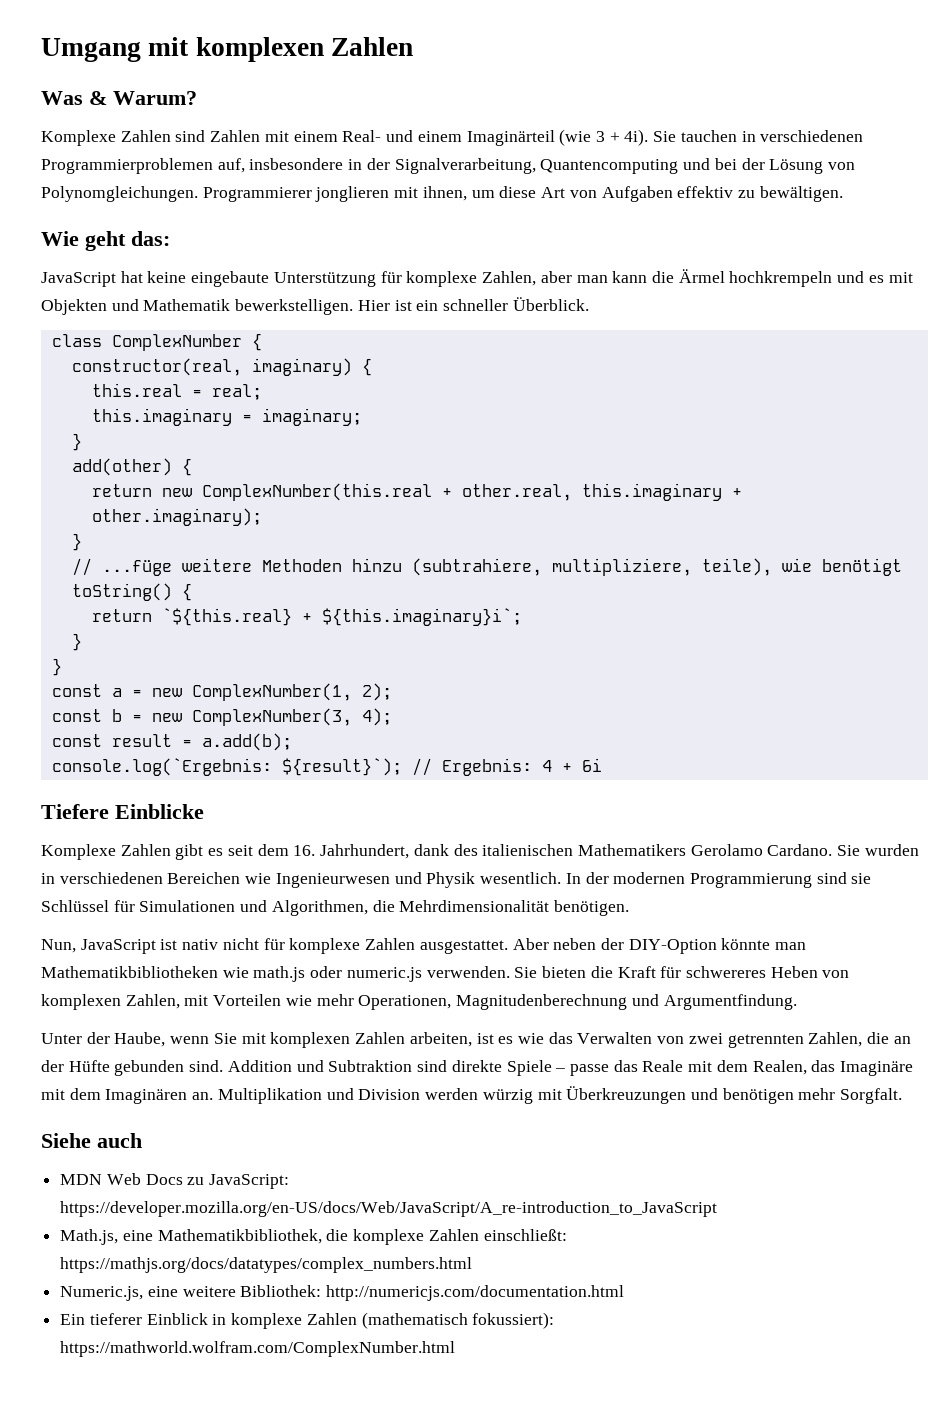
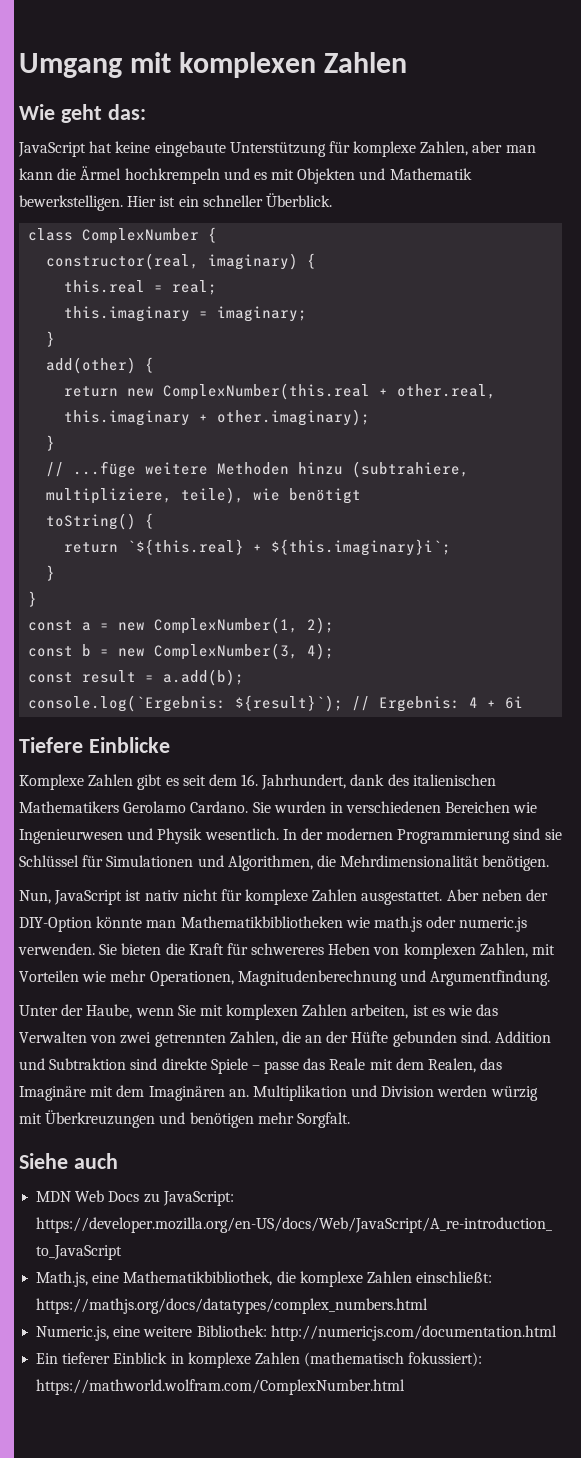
[41,91,197,105] [41,129,864,146] [41,158,855,174] [41,186,843,202] // Was & Warum? // Komplexe Zahlen sind Zahlen mit einem Real- und einem Imaginärteil (wie 3 + 4i). Sie tauchen in verschiedenen Programmierproblemen auf, insbesondere in der Signalverarbeitung, Quantencomputing und bei der Lösung von Polynomgleichungen. Programmierer jonglieren mit ihnen, um diese Art von Aufgaben effektiv zu bewältigen. -> (407, 62) none

